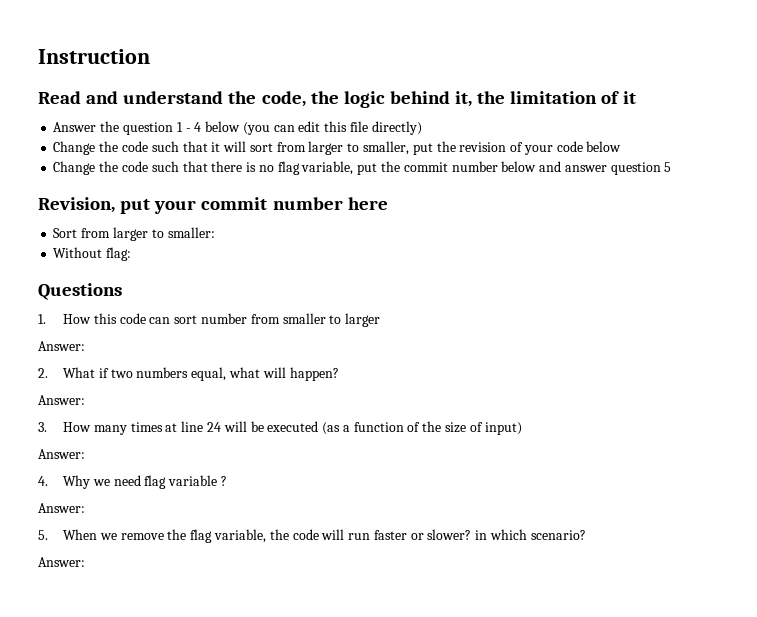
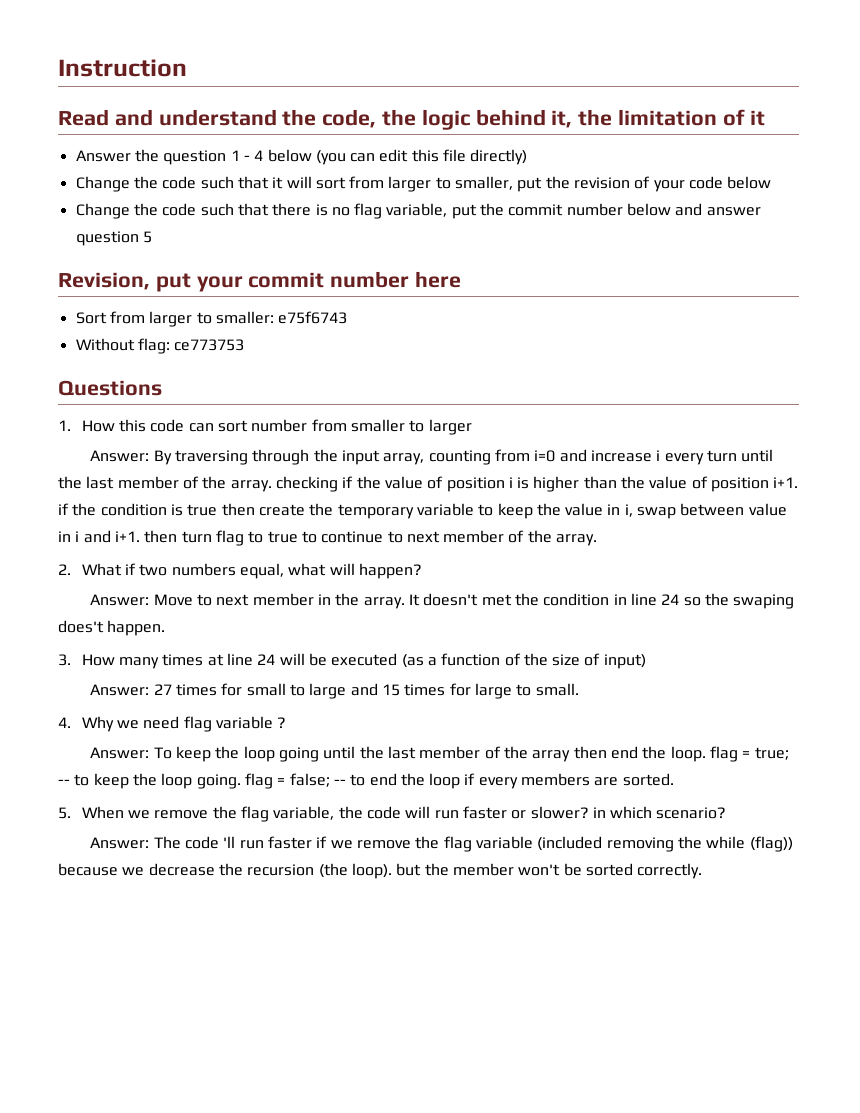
(215, 232) none -> [278,311,348,324] e75f6743
(132, 254) none -> [174,339,245,351] ce773753
(85, 346) none -> [153,449,774,465] [58,476,799,492] [58,503,787,519] [58,530,598,546] By traversing through the input array, counting from i=0 and increase i every turn until the last member of the array. checking if the value of position i is higher than the value of position i+1. if the condition is true then create the temporary variable to keep the value in i, swap between value in i and i+1. then turn flag to true to continue to next member of the array.
(85, 400) none -> [153,593,795,609] [58,620,166,636] Move to next member in the array. It doesn't met the condition in line 24 so the swaping does't happen.
(85, 454) none -> [153,683,579,699] 27 times for small to large and 15 times for large to small.
(85, 508) none -> [153,746,789,762] [58,773,674,789] To keep the loop going until the last member of the array then end the loop. flag = true; -- to keep the loop going. flag = false; -- to end the loop if every members are sorted.
(85, 562) none -> [153,836,793,852] [58,863,703,879] The code 'll run faster if we remove the flag variable (included removing the while (flag)) because we decrease the recursion (the loop). but the member won't be sorted correctly.

